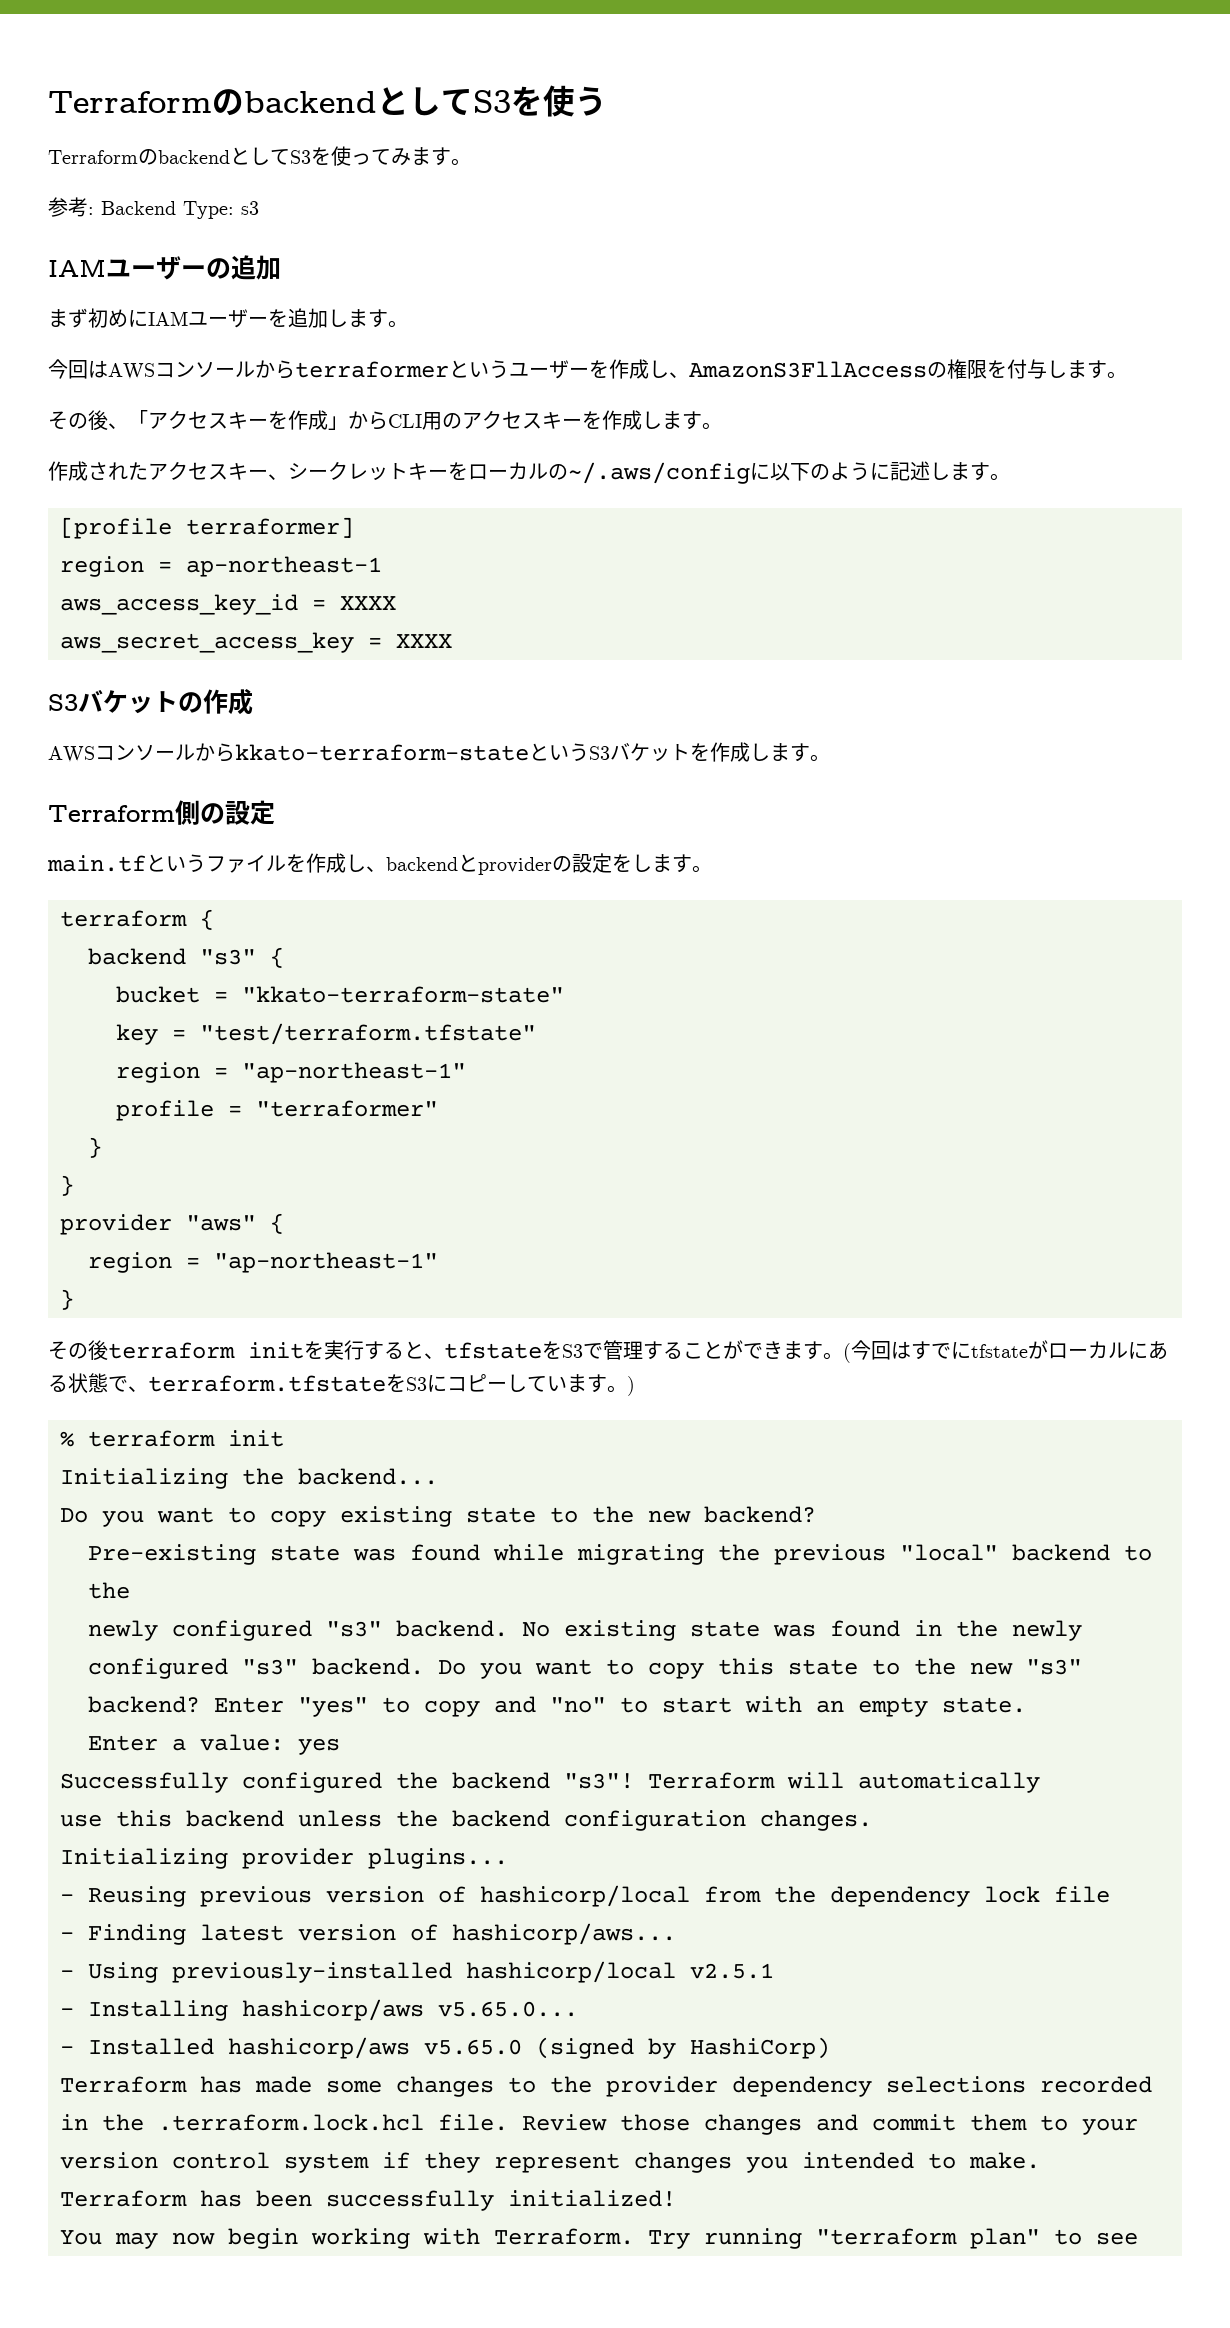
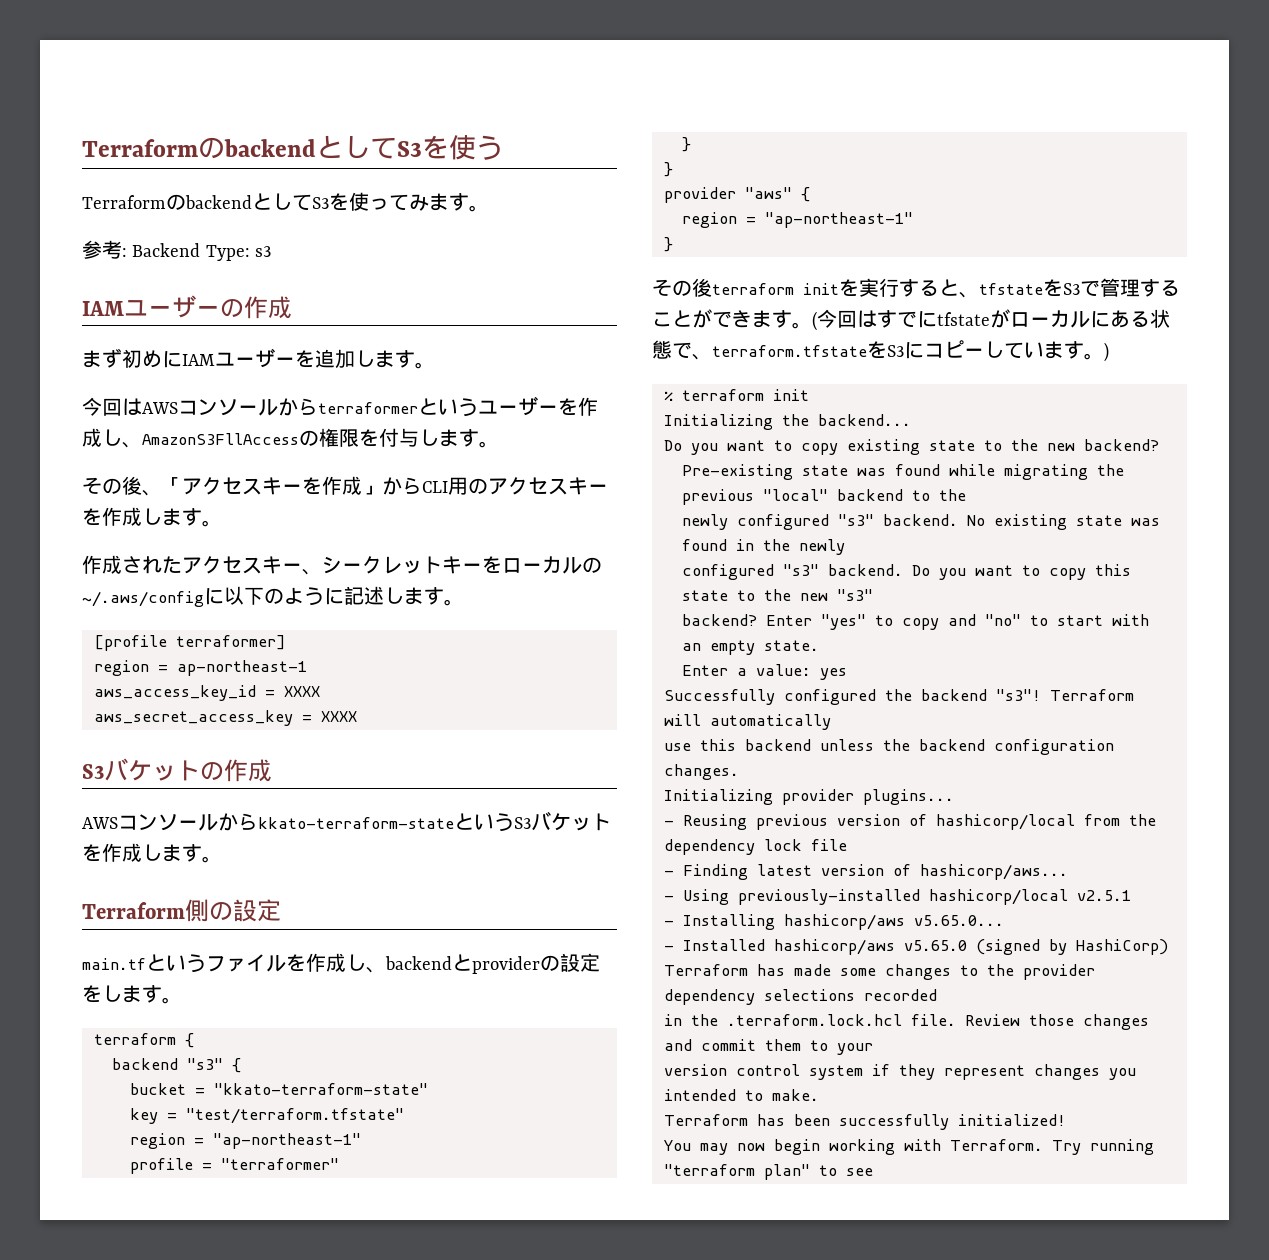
[231,255,281,280] 追加 -> [244,296,292,319] 作成

